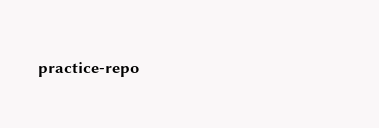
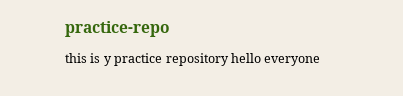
(139, 69) none -> [65,53,321,66] // this is y practice repository hello everyone

